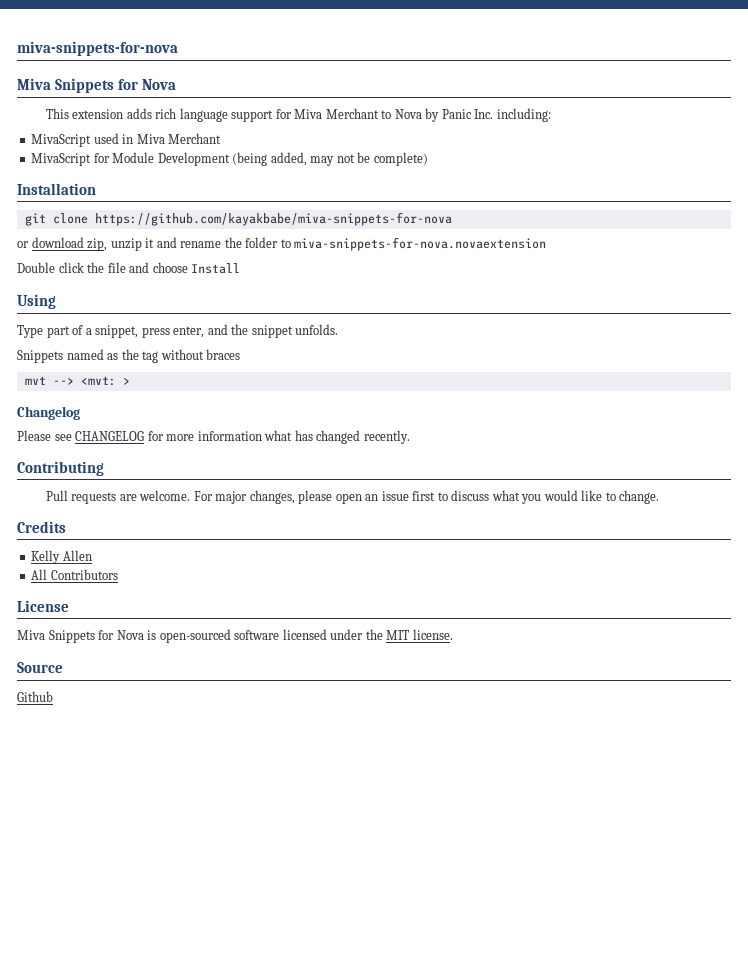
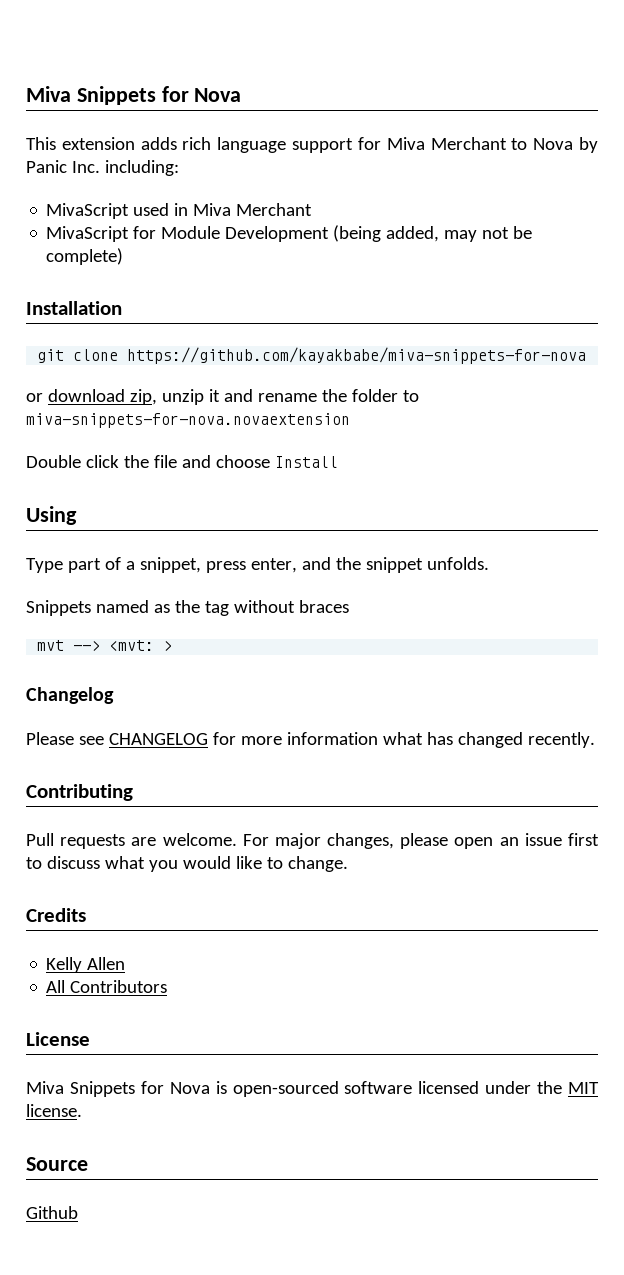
[17,41,178,56] miva-snippets-for-nova // -> (26, 94) none

